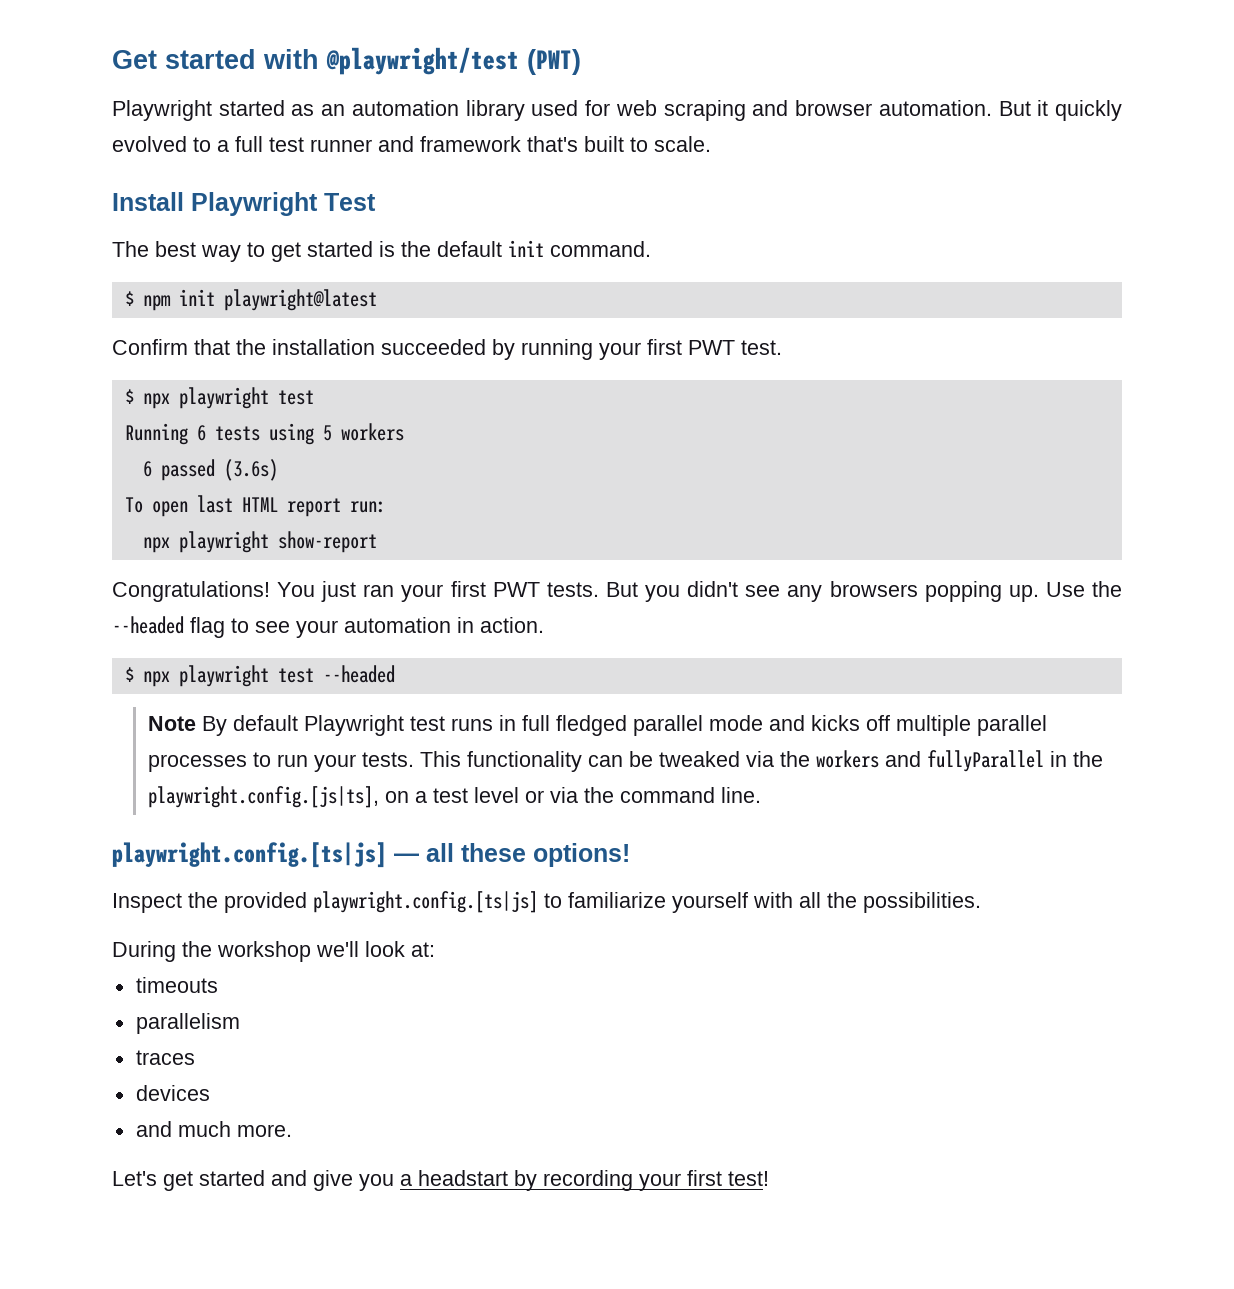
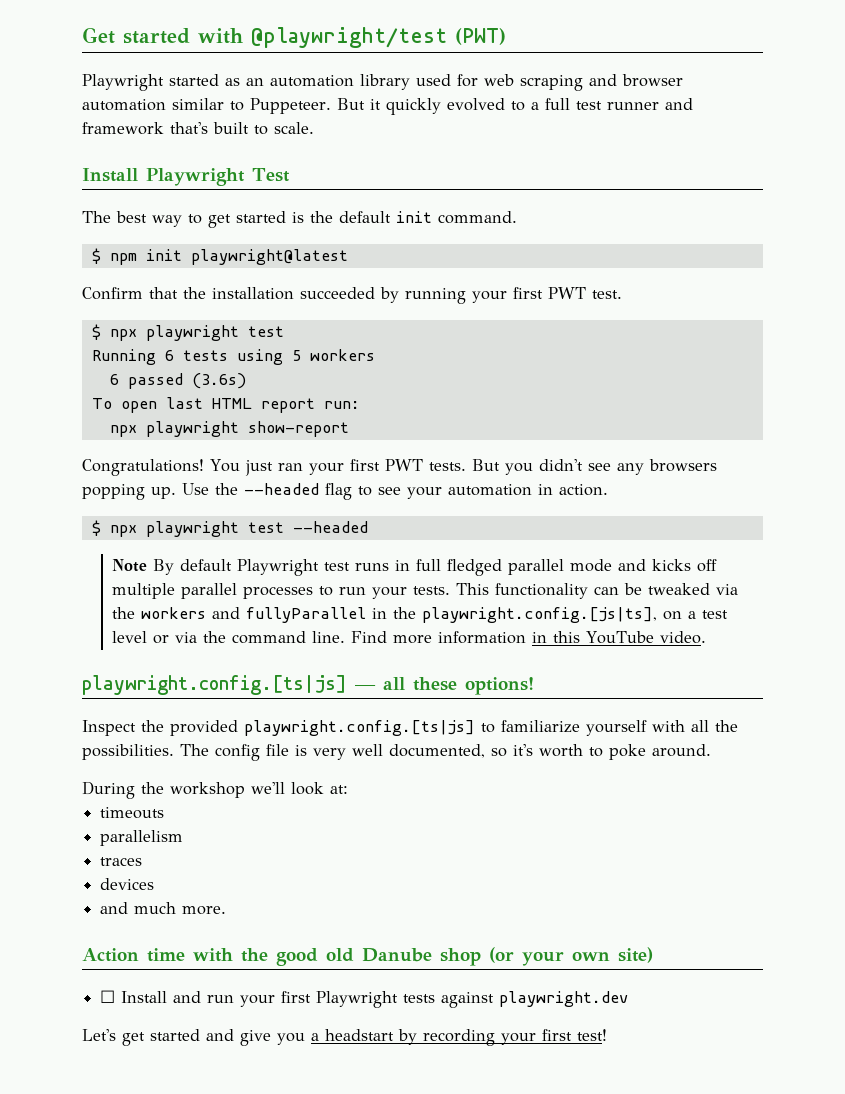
[878,100,992,116] automation. -> [82,98,331,114] automation similar to Puppeteer.
(761, 795) none -> [351,631,707,644] Find more information in this YouTube video.
(981, 902) none -> [180,744,711,761] The config file is very well documented, so it's worth to poke around.
(292, 1130) none -> [82,947,653,966] [100,990,629,1008] // Action time with the good old Danube shop (or your own site) // ☐ Install and run your first Playwright tests against playwright.dev

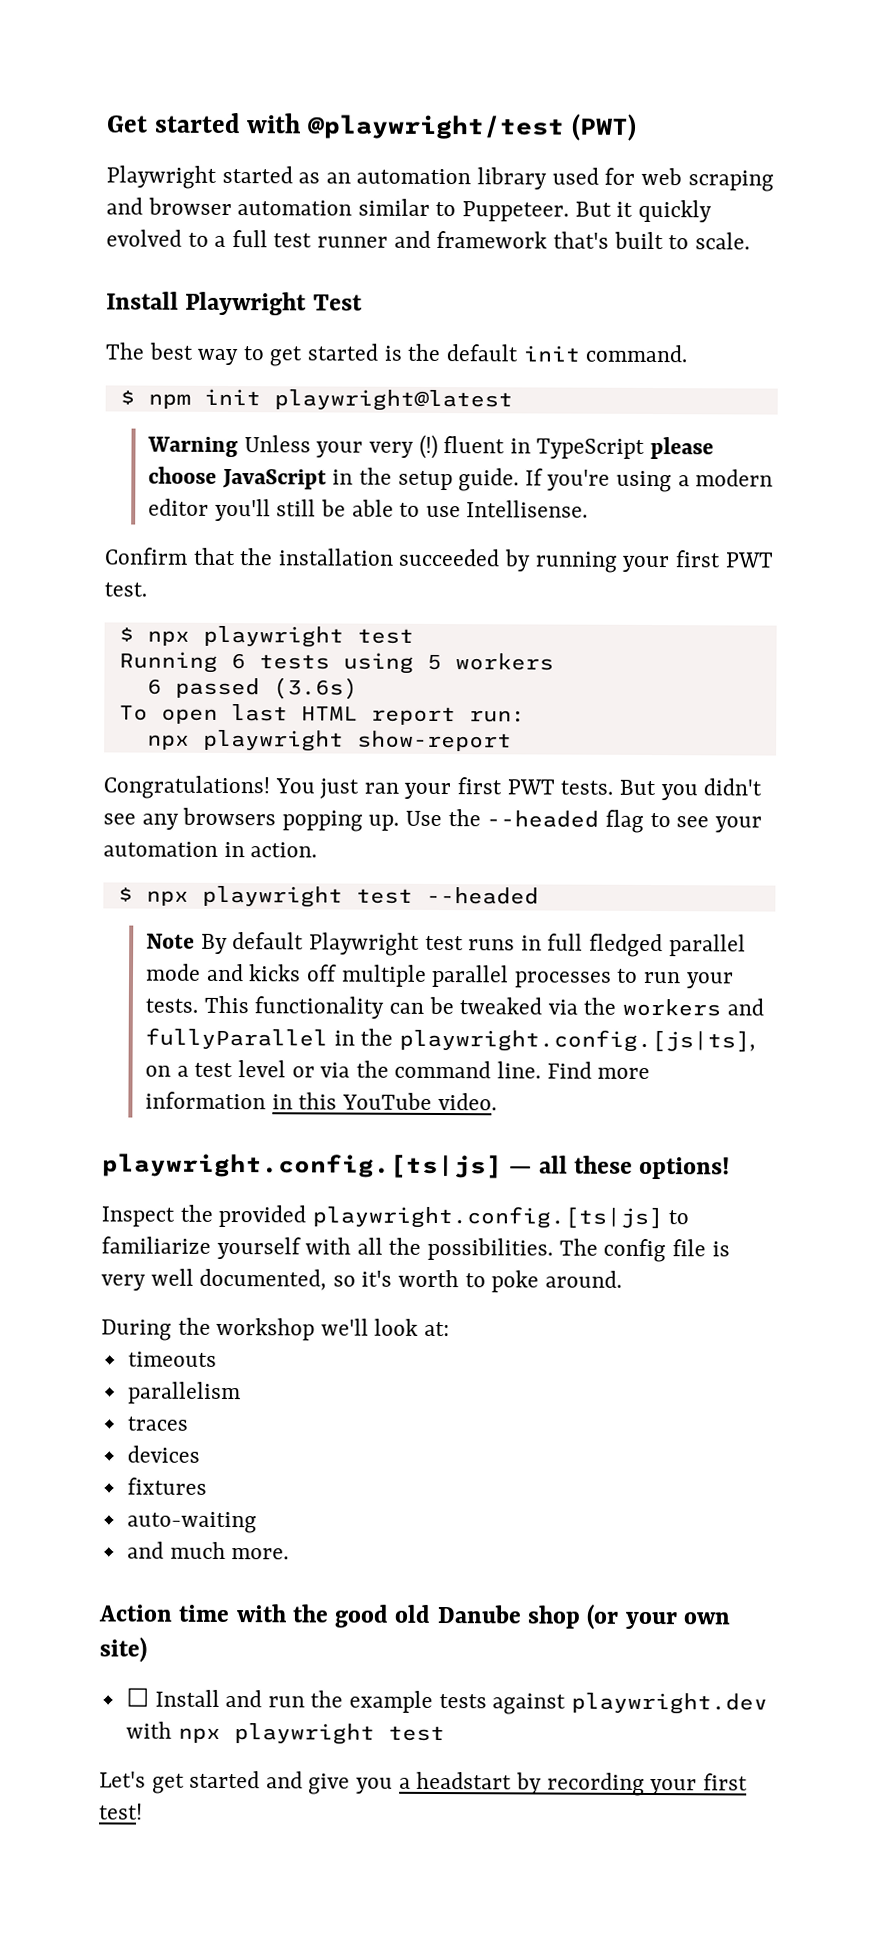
(348, 257) none -> [147,434,715,460] [148,466,774,493] [148,498,589,522] // Warning Unless your very (!) fluent in TypeScript please choose JavaScript in the setup guide. If you're using a modern editor you'll still be able to use Intellisense.
(155, 884) none -> [126,1477,207,1495] [126,1511,257,1534] // fixtures // auto-waiting
[240,991,399,1008] your first Playwright -> [310,1690,434,1713] the example
(629, 999) none -> [125,1721,445,1745] with npx playwright test

